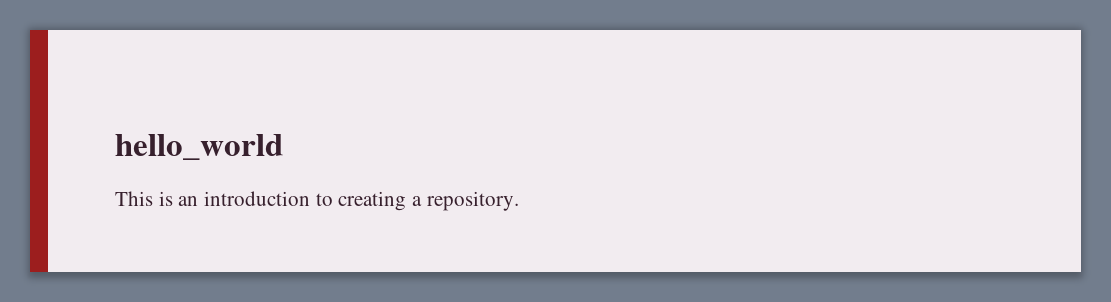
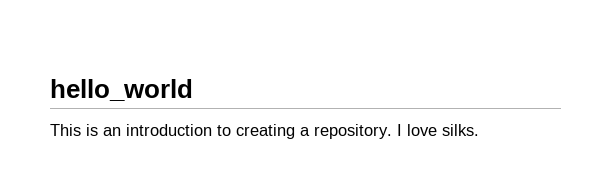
(519, 201) none -> [397,124,479,136] I love silks.

